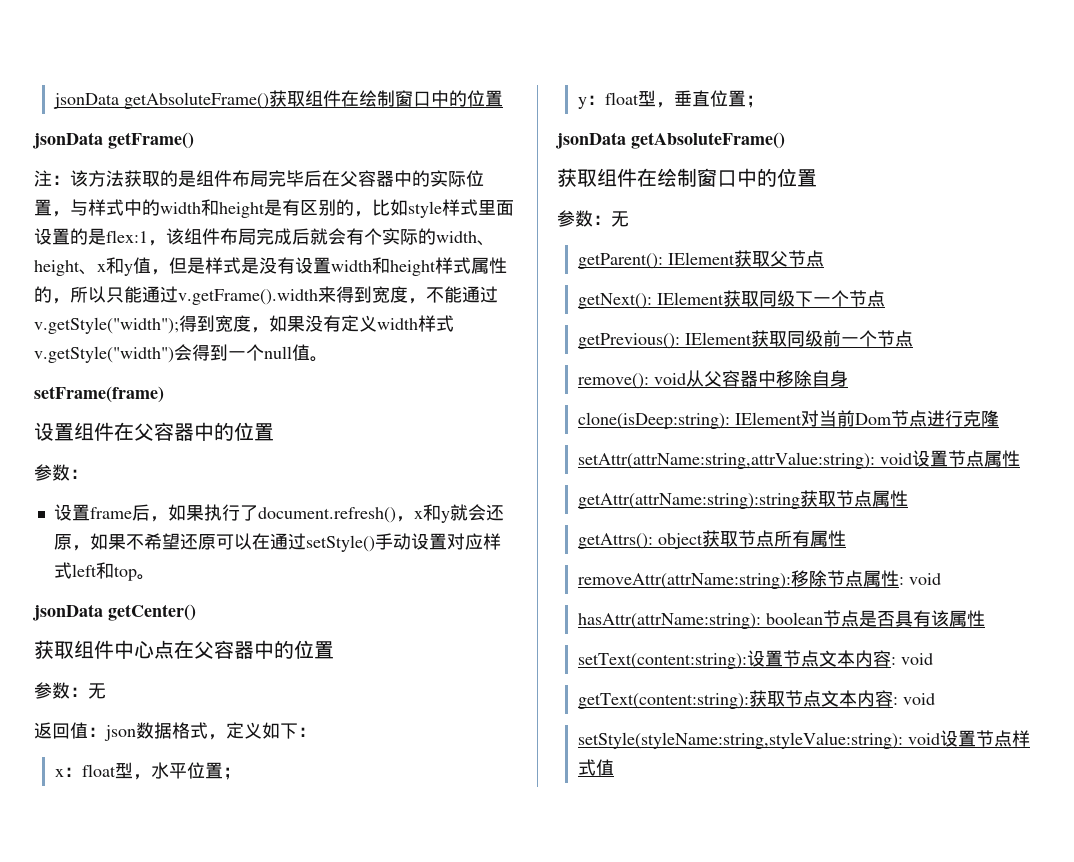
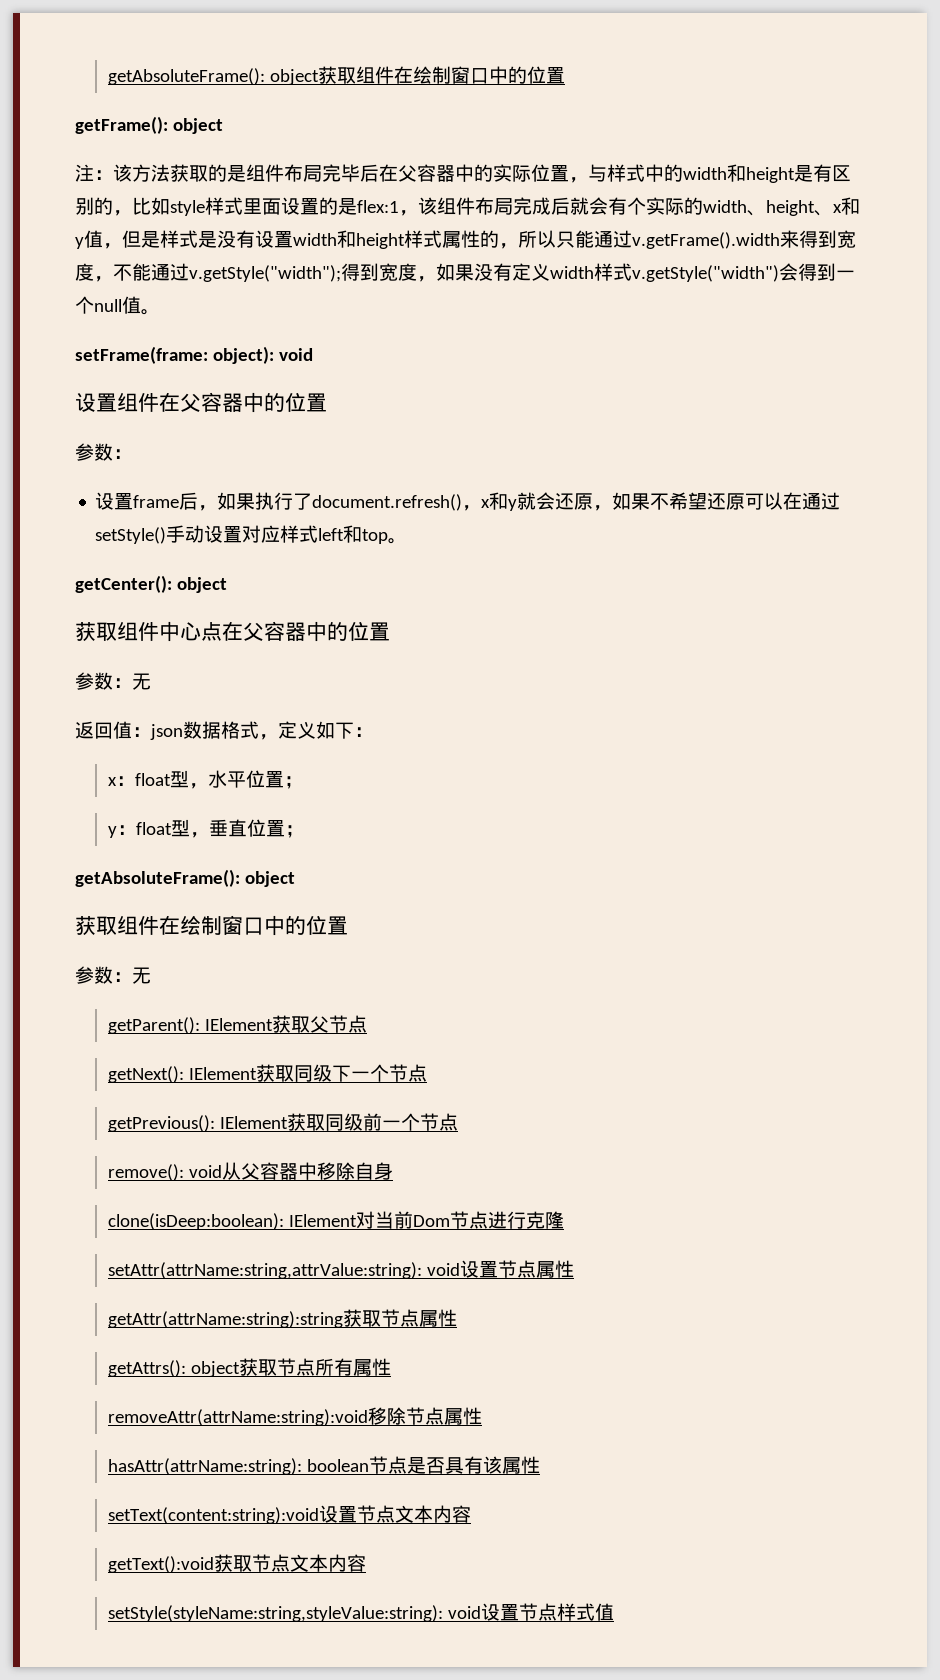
[52,90,503,109] [32,132,194,149] jsonData getAbsoluteFrame()获取组件在绘制窗口中的位置 // jsonData getFrame() -> [107,66,565,85] [75,116,223,134] getAbsoluteFrame(): object获取组件在绘制窗口中的位置 // getFrame(): object
[34,386,164,403] setFrame(frame) -> [75,346,313,364] setFrame(frame: object): void
[32,604,196,621] jsonData getCenter() -> [75,575,227,593] getCenter(): object
[555,132,785,149] jsonData getAbsoluteFrame() -> [75,869,295,887] getAbsoluteFrame(): object
[577,412,730,429] clone(isDeep:string): -> [107,1213,284,1230] clone(isDeep:boolean):
[577,573,791,589] removeAttr(attrName:string): -> [107,1409,368,1426] removeAttr(attrName:string):void
[898,573,941,585] : void -> (482, 1416) none
[577,653,747,669] setText(content:string): -> [107,1507,319,1524] setText(content:string):void
[890,653,933,665] [577,693,749,709] : void // getText(content:string): -> [107,1556,214,1573] // getText():void
[892,693,935,705] : void -> (366, 1563) none

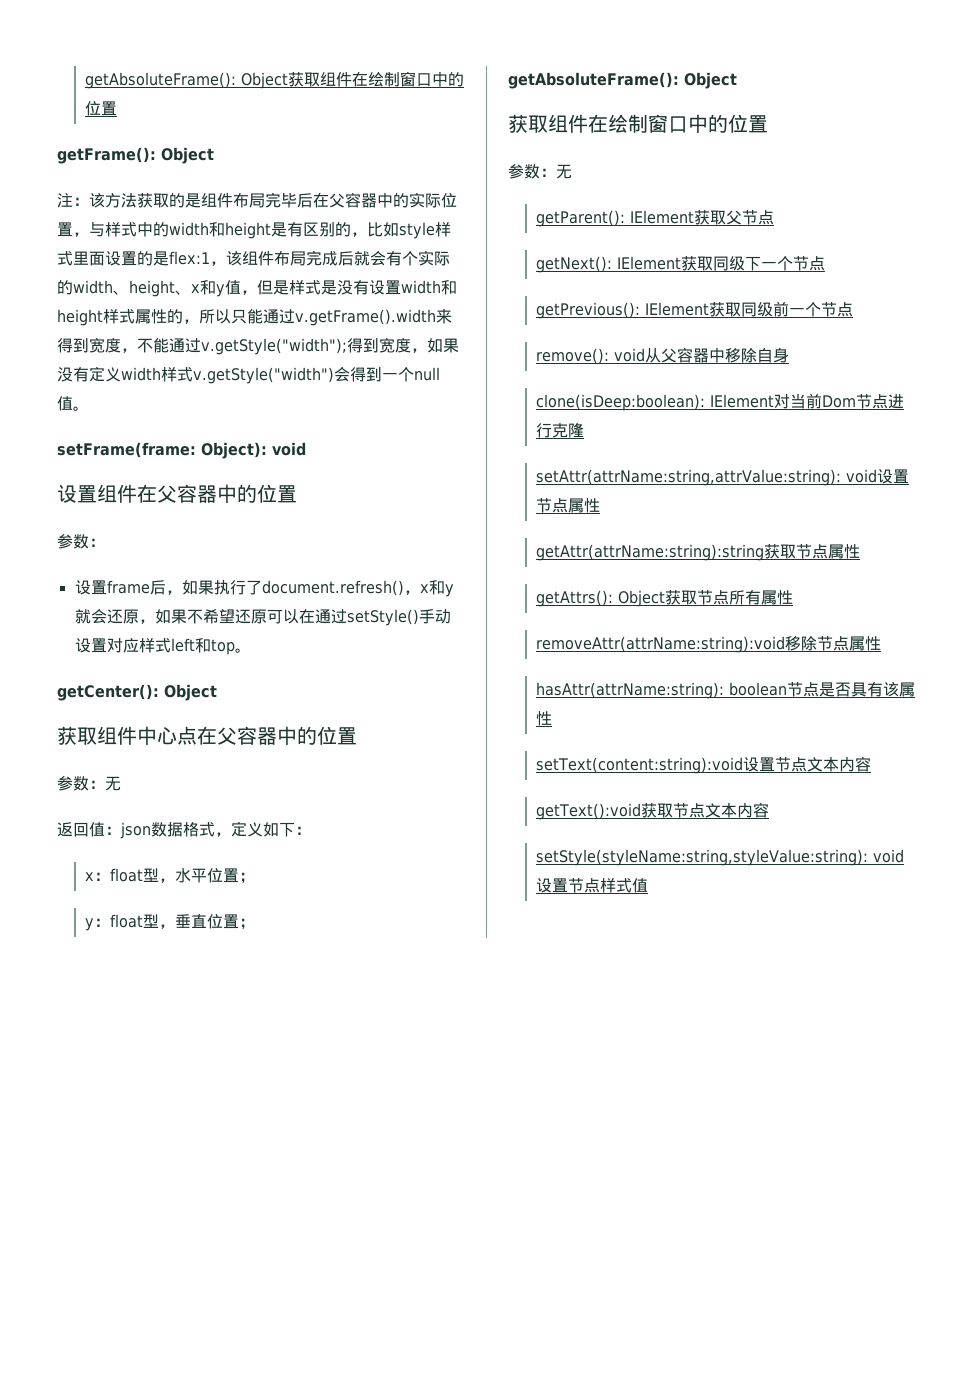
[107,68,319,85] getAbsoluteFrame(): object -> [84,72,288,89] getAbsoluteFrame(): Object
[172,118,223,134] object -> [160,147,214,164] Object
[212,346,274,364] object): -> [200,442,267,459] Object):
[176,577,227,593] object -> [164,684,217,701] Object
[244,871,295,887] object -> [683,72,737,89] Object
[190,1361,240,1377] object -> [617,590,665,607] Object

